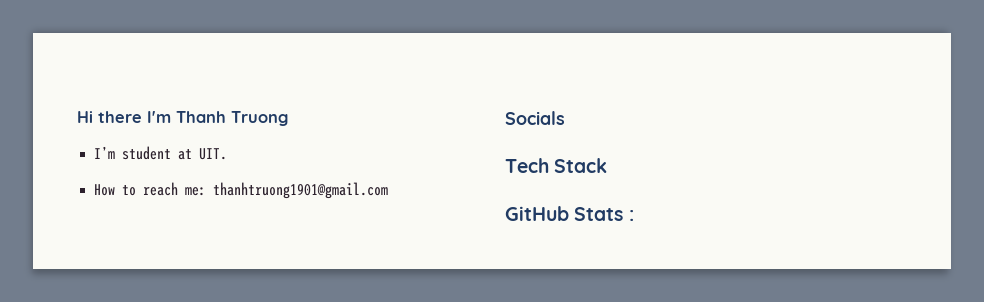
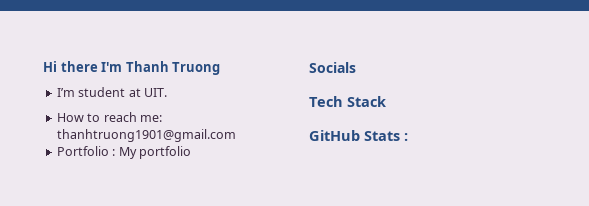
(389, 190) none -> [56,146,191,159] // Portfolio : My portfolio

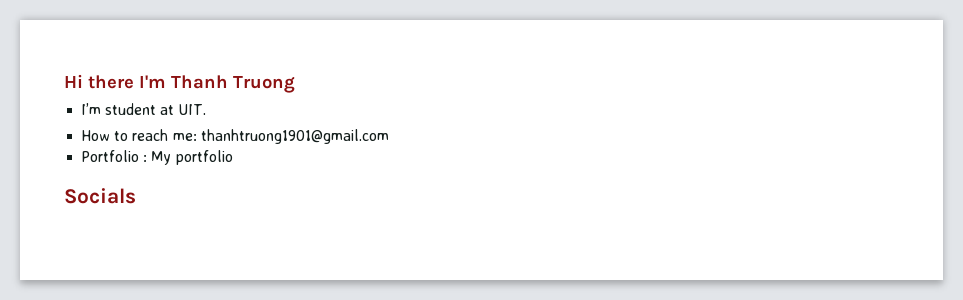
[309,96,386,107] [309,130,408,141] // Tech Stack // GitHub Stats : -> (136, 196) none

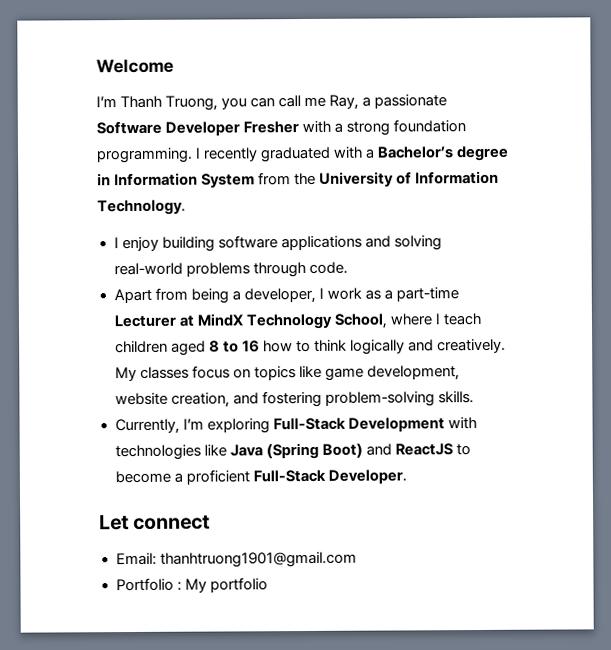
[64,74,295,93] [81,103,206,115] [81,129,197,141] Hi there I'm Thanh Truong // I’m student at UIT. // How to reach me: -> [96,58,174,74] [96,94,448,111] [96,119,467,136] [96,145,510,164] [97,170,500,188] [97,199,186,216] [113,235,442,252] [113,261,348,278] [113,287,459,304] [113,312,482,330] [114,338,507,356] [114,365,460,382] [114,390,474,408] [114,417,477,435] [114,442,471,461] [114,469,407,485] [99,514,211,531] [115,552,157,566] Welcome // I’m Thanh Truong, you can call me Ray, a passionate Software Developer Fresher with a strong foundation programming. I recently graduated with a Bachelor’s degree in Information System from the University of Information Technology. // I enjoy building software applications and solving real-world problems through code. // Apart from being a developer, I work as a part-time Lecturer at MindX Technology School, where I teach children aged 8 to 16 how to think logically and creatively. My classes focus on topics like game development, website creation, and fostering problem-solving skills. // Currently, I’m exploring Full-Stack Development with technologies like Java (Spring Boot) and ReactJS to become a proficient Full-Stack Developer. // Let connect // Email:
[64,188,136,204] // Socials -> (268, 585) none

